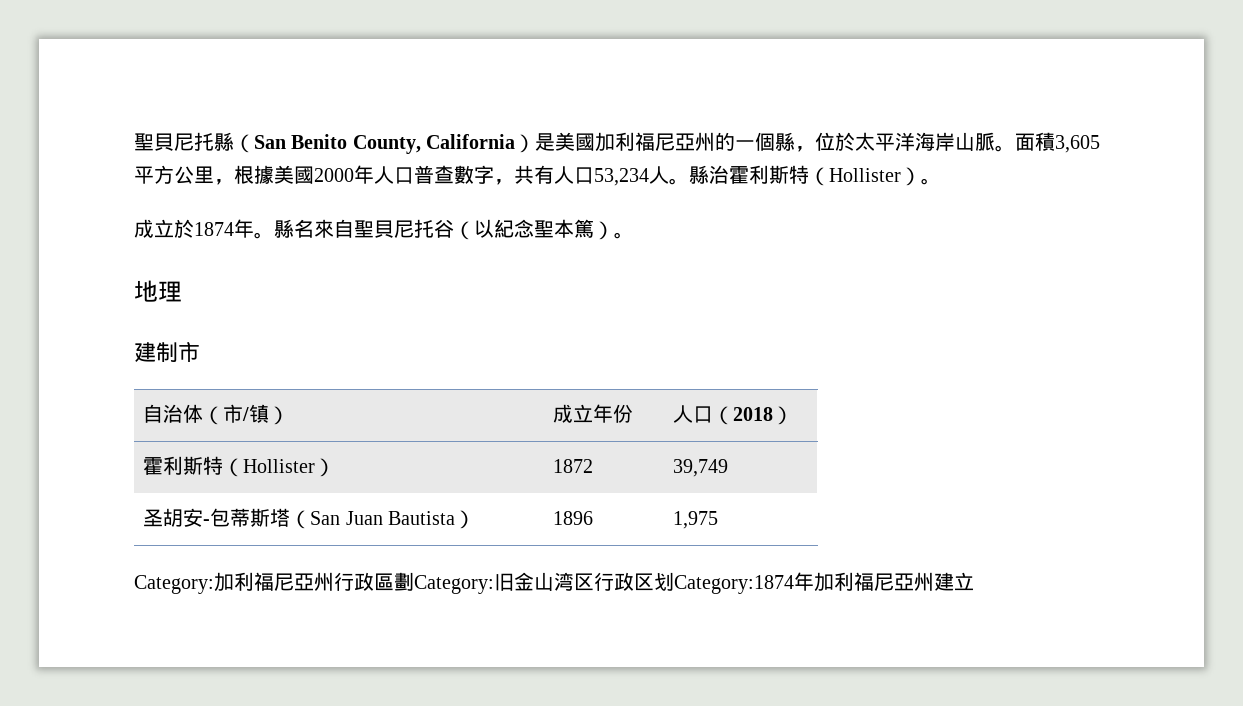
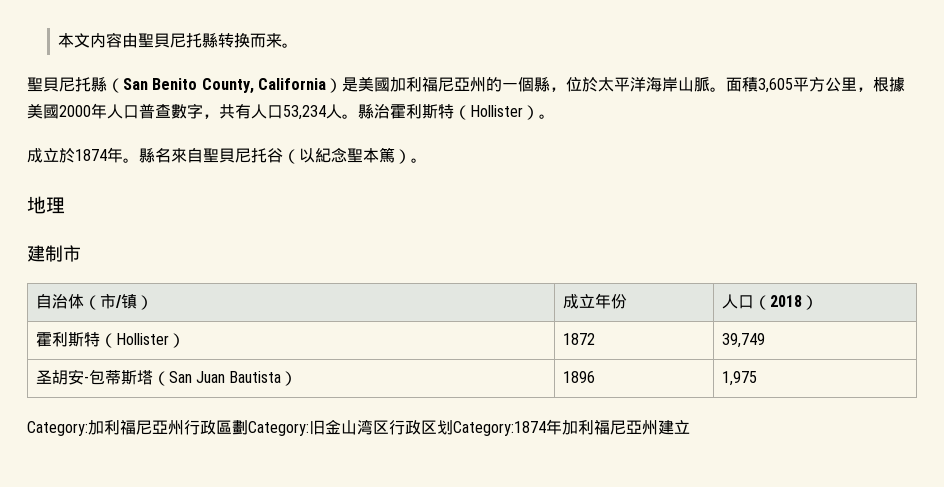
(134, 142) none -> [58,32,299,48] 本文内容由聖貝尼托縣转换而来。 //

